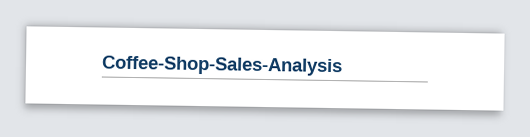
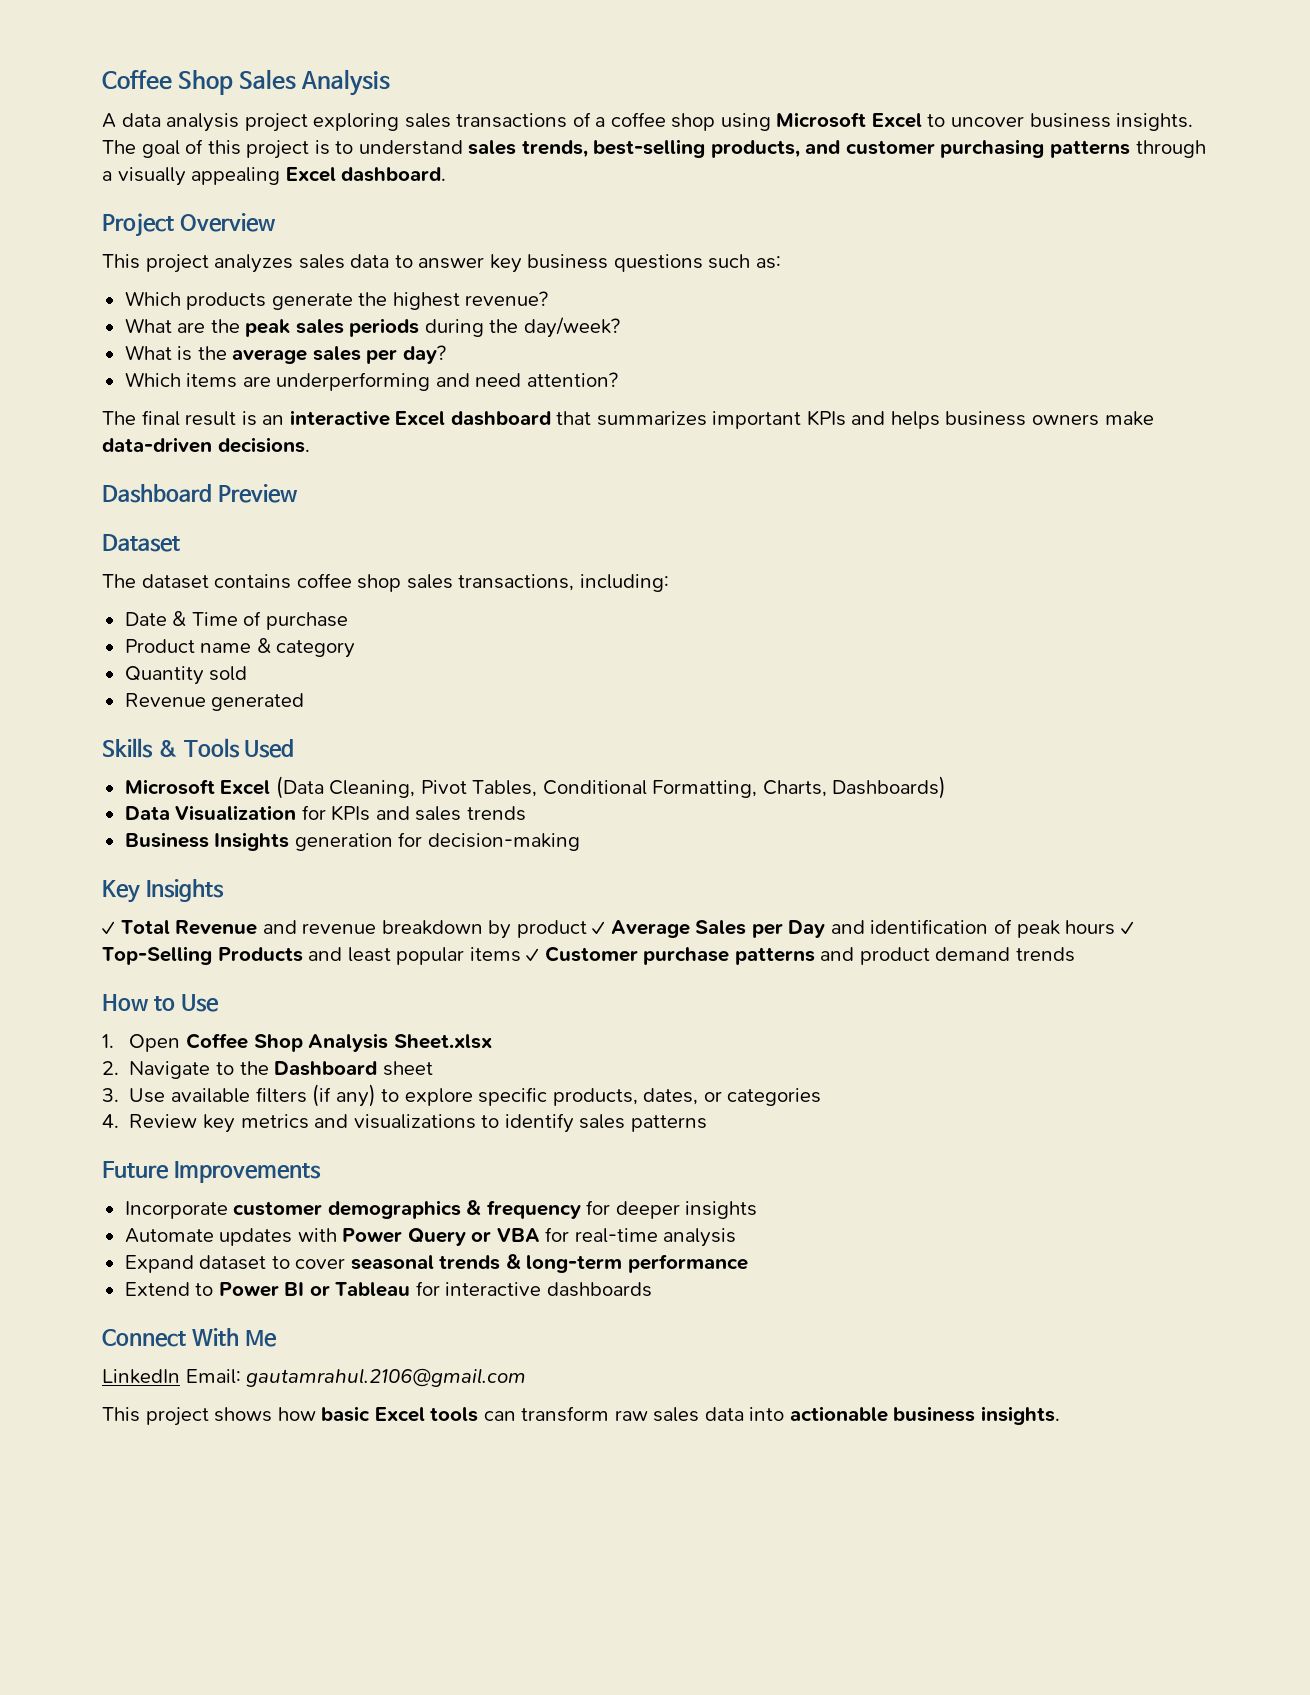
[101,55,343,77] Coffee-Shop-Sales-Analysis -> [102,69,391,96] [102,112,1194,132] [102,139,1206,159] [102,167,447,186] [102,213,276,237] [102,254,781,273] [124,291,549,310] [124,317,620,338] [124,345,446,364] [124,372,618,391] [102,410,1154,429] [102,437,310,453] [102,484,298,503] [102,534,180,552] [102,573,669,592] [124,611,348,630] [124,638,356,658] [124,666,248,685] [124,693,305,711] [102,738,295,758] [124,776,947,799] [124,805,526,821] [124,832,580,851] [102,879,224,903] [102,919,1134,939] [102,946,1075,965] [102,994,219,1012] [102,1033,492,1052] [102,1061,433,1079] [102,1084,822,1107] [102,1113,707,1133] [102,1161,321,1183] [124,1200,758,1219] [124,1227,737,1247] [124,1254,748,1273] [124,1281,652,1297] [102,1328,277,1347] [102,1368,527,1387] [102,1406,1061,1426] Coffee Shop Sales Analysis // A data analysis project exploring sales transactions of a coffee shop using Microsoft Excel to uncover business insights. The goal of this project is to understand sales trends, best-selling products, and customer purchasing patterns through a visually appealing Excel dashboard. // Project Overview // This project analyzes sales data to answer key business questions such as: // Which products generate the highest revenue? // What are the peak sales periods during the day/week? // What is the average sales per day? // Which items are underperforming and need attention? // The final result is an interactive Excel dashboard that summarizes important KPIs and helps business owners make data-driven decisions. // Dashboard Preview // Dataset // The dataset contains coffee shop sales transactions, including: // Date & Time of purchase // Product name & category // Quantity sold // Revenue generated // Skills & Tools Used // Microsoft Excel (Data Cleaning, Pivot Tables, Conditional Formatting, Charts, Dashboards) // Data Visualization for KPIs and sales trends // Business Insights generation for decision-making // Key Insights // ✓ Total Revenue and revenue breakdown by product ✓ Average Sales per Day and identification of peak hours ✓ Top-Selling Products and least popular items ✓ Customer purchase patterns and product demand trends // How to Use // 1. Open Coffee Shop Analysis Sheet.xlsx // 2. Navigate to the Dashboard sheet // 3. Use available filters (if any) to explore specific products, dates, or categories // 4. Review key metrics and visualizations to identify sales patterns // Future Improvements // Incorporate customer demographics & frequency for deeper insights // Automate updates with Power Query or VBA for real-time analysis // Expand dataset to cover seasonal trends & long-term performance // Extend to Power BI or Tableau for interactive dashboards // Connect With Me // LinkedIn Email: gautamrahul.2106@gmail.com // This project shows how basic Excel tools can transform raw sales data into actionable business insights.

